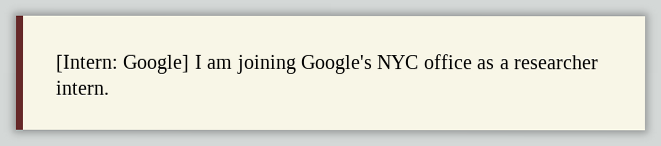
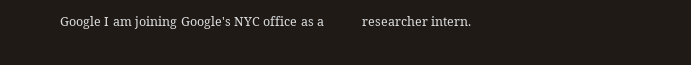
[56,54,191,74] [Intern: Google] -> [60,16,101,29] Google

